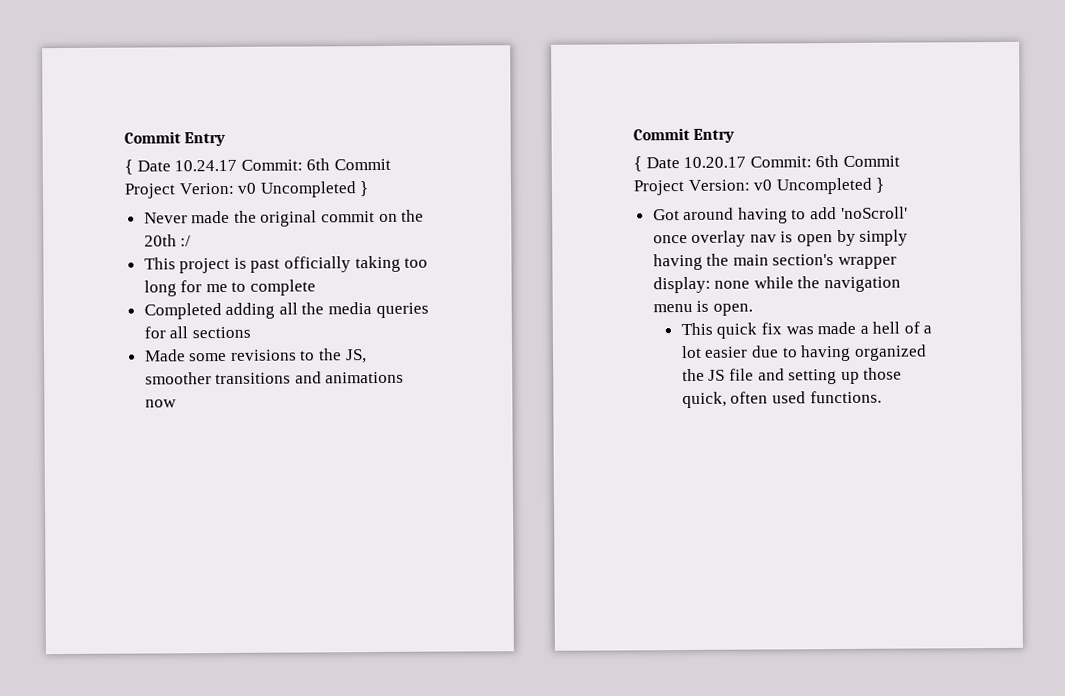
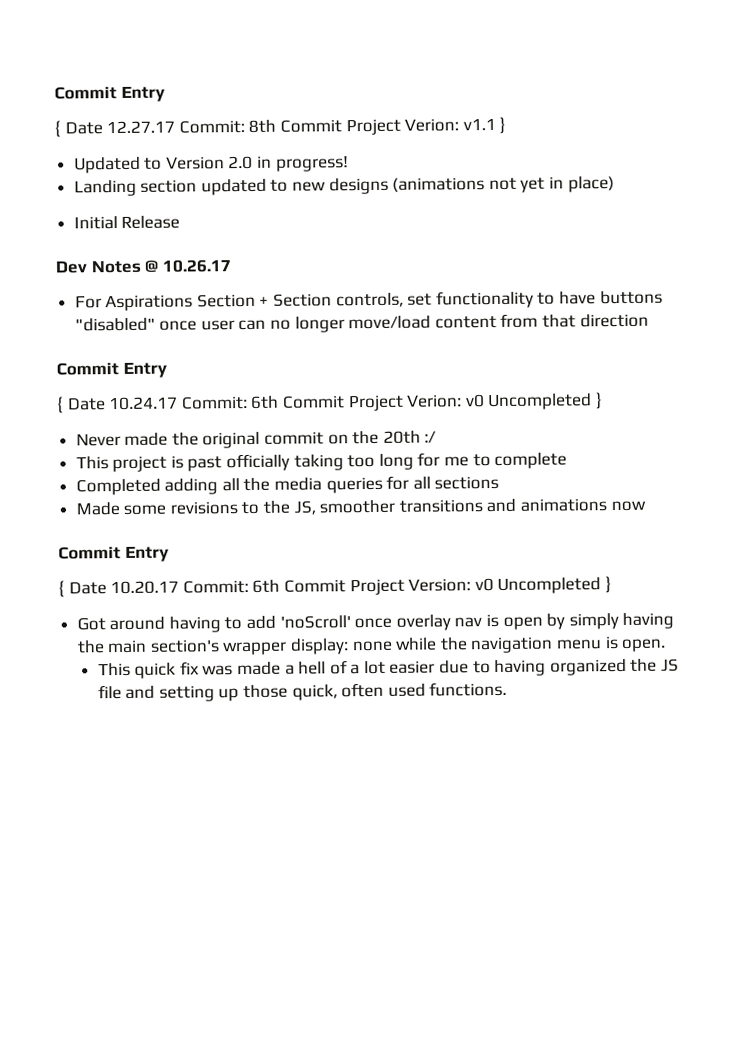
[124,131,227,147] Commit Entry -> [54,85,165,102] [54,116,507,138] [73,155,349,174] [73,176,615,197] [73,215,181,230] [55,259,232,274] [74,290,663,312] [74,313,649,333] [56,361,167,378] Commit Entry // { Date 12.27.17 Commit: 8th Commit Project Verion: v1.1 } // Updated to Version 2.0 in progress! // Landing section updated to new designs (animations not yet in place) // Initial Release // Dev Notes @ 10.26.17 // For Aspirations Section + Section controls, set functionality to have buttons "disabled" once user can no longer move/load content from that direction // Commit Entry

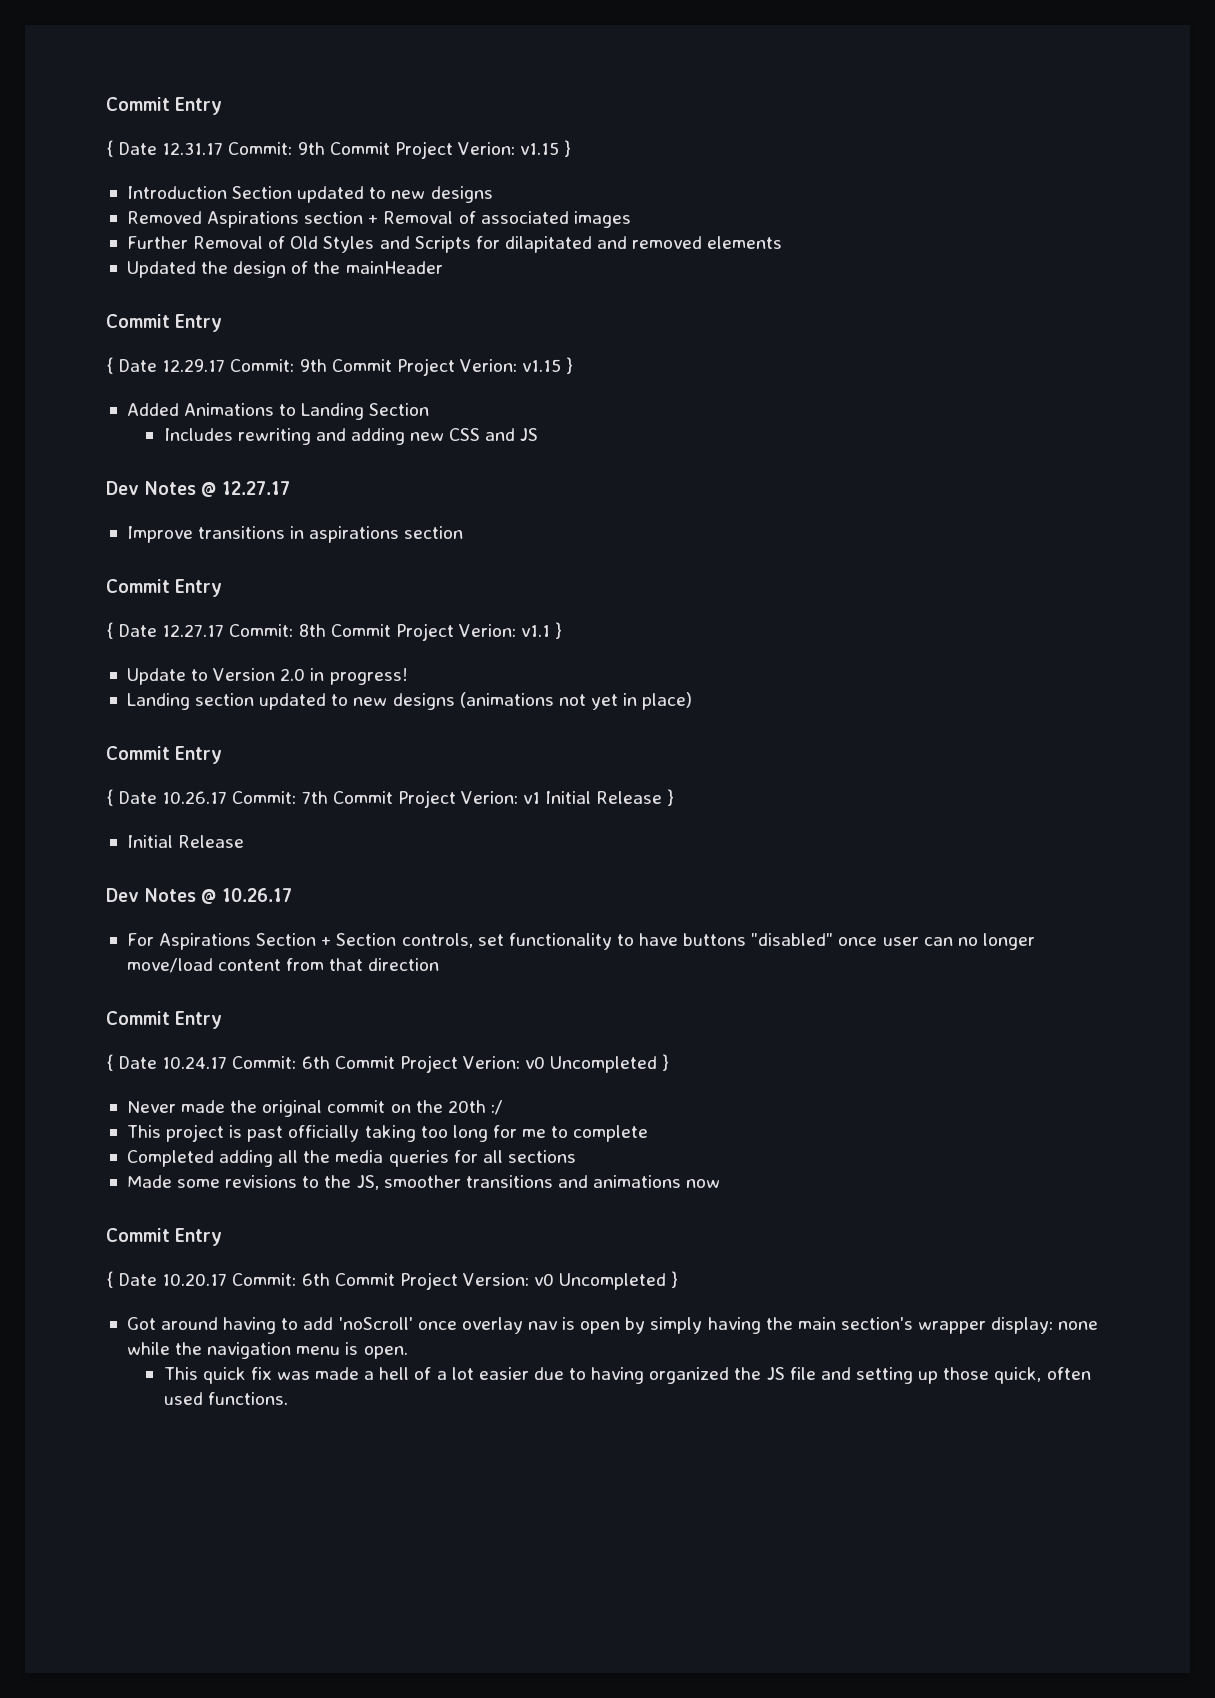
[54,85,165,102] Commit Entry -> [106,97,223,115] [106,140,572,159] [126,186,493,203] [126,211,631,228] [126,236,783,253] [126,261,443,278] [106,314,223,332] [106,357,574,376] [126,403,430,420] [163,428,539,445] [106,481,291,497] [126,526,464,543] [106,579,223,597] Commit Entry // { Date 12.31.17 Commit: 9th Commit Project Verion: v1.15 } // Introduction Section updated to new designs // Removed Aspirations section + Removal of associated images // Further Removal of Old Styles and Scripts for dilapitated and removed elements // Updated the design of the mainHeader // Commit Entry // { Date 12.29.17 Commit: 9th Commit Project Verion: v1.15 } // Added Animations to Landing Section // Includes rewriting and adding new CSS and JS // Dev Notes @ 12.27.17 // Improve transitions in aspirations section // Commit Entry
[73,156,141,174] Updated -> [126,668,186,685] Update
(615, 184) none -> [106,746,223,764] [106,789,675,808] // Commit Entry // { Date 10.26.17 Commit: 7th Commit Project Verion: v1 Initial Release }

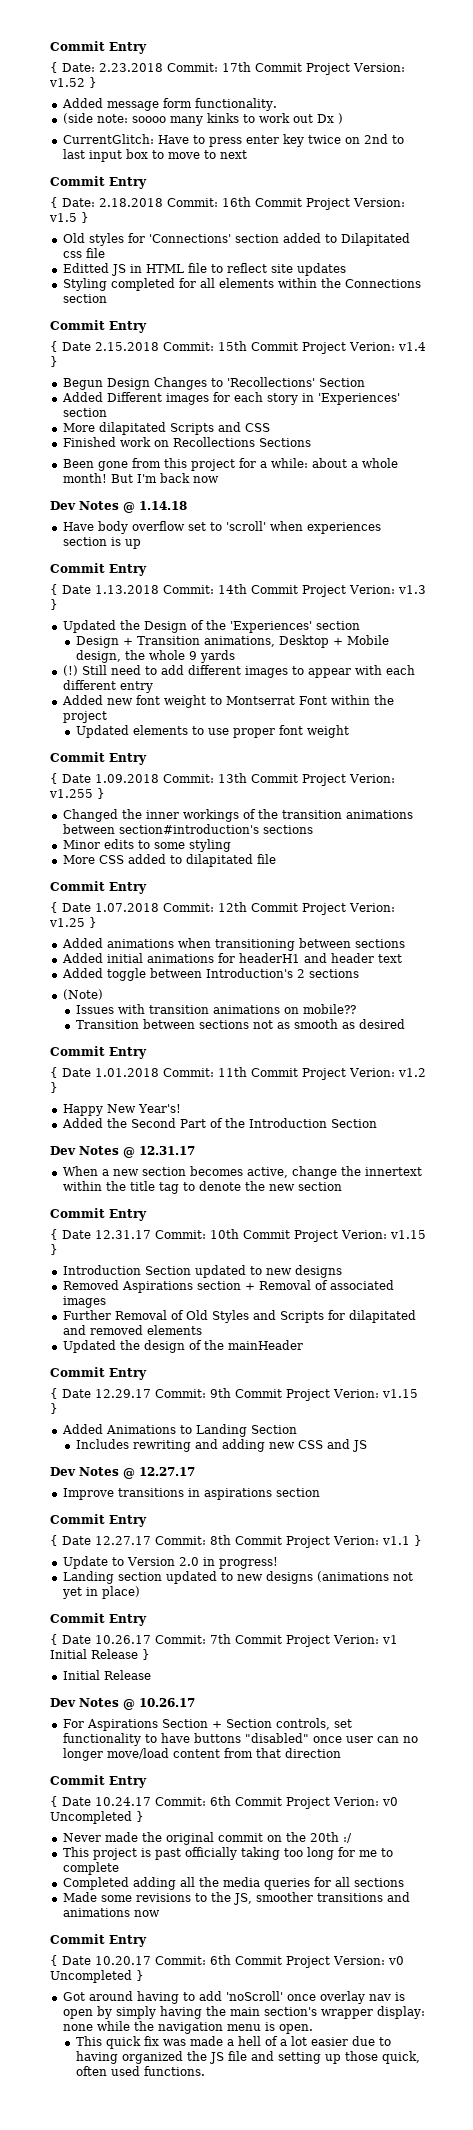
[106,97,223,115] Commit Entry -> [50,41,147,54] [50,62,405,75] [49,77,97,88] [61,98,277,111] [62,113,343,126] [62,134,404,147] [62,149,247,162] [50,176,147,189] [50,197,405,210] [49,212,89,223] [62,233,410,246] [62,248,105,258] [62,263,346,276] [62,278,421,291] [62,294,107,303] [50,320,147,333] [50,341,426,354] [50,356,58,367] [62,377,365,390] [61,392,400,405] [62,408,107,417] [62,422,270,435] [62,437,311,447] [62,458,398,471] [62,473,219,483] [50,501,187,513] [62,521,381,534] [62,537,141,549] [50,563,147,576] [50,584,426,597] [50,599,58,610] [62,620,360,633] [75,635,389,648] [75,650,235,663] [62,665,415,678] [62,680,153,693] [61,695,394,708] [62,711,107,723] [75,725,349,738] [50,752,147,765] [50,773,395,786] [49,788,105,799] [62,809,413,822] [62,824,313,834] [62,839,231,852] [62,854,276,867] [50,881,147,894] [50,902,395,915] [49,917,97,928] [61,938,405,951] [61,953,402,963] [61,968,359,981] [62,989,103,1000] [75,1004,356,1014] [75,1019,405,1029] [50,1046,147,1059] [50,1067,426,1080] [50,1082,58,1093] [62,1104,181,1116] [61,1118,377,1128] [50,1146,195,1158] [62,1166,422,1179] [62,1181,342,1194] [50,1208,147,1221] Commit Entry // { Date: 2.23.2018 Commit: 17th Commit Project Version: v1.52 } // Added message form functionality. // (side note: soooo many kinks to work out Dx ) // CurrentGlitch: Have to press enter key twice on 2nd to last input box to move to next // Commit Entry // { Date: 2.18.2018 Commit: 16th Commit Project Version: v1.5 } // Old styles for 'Connections' section added to Dilapitated css file // Editted JS in HTML file to reflect site updates // Styling completed for all elements within the Connections section // Commit Entry // { Date 2.15.2018 Commit: 15th Commit Project Verion: v1.4 } // Begun Design Changes to 'Recollections' Section // Added Different images for each story in 'Experiences' section // More dilapitated Scripts and CSS // Finished work on Recollections Sections // Been gone from this project for a while: about a whole month! But I'm back now // Dev Notes @ 1.14.18 // Have body overflow set to 'scroll' when experiences section is up // Commit Entry // { Date 1.13.2018 Commit: 14th Commit Project Verion: v1.3 } // Updated the Design of the 'Experiences' section // Design + Transition animations, Desktop + Mobile design, the whole 9 yards // (!) Still need to add different images to appear with each different entry // Added new font weight to Montserrat Font within the project // Updated elements to use proper font weight // Commit Entry // { Date 1.09.2018 Commit: 13th Commit Project Verion: v1.255 } // Changed the inner workings of the transition animations between section#introduction's sections // Minor edits to some styling // More CSS added to dilapitated file // Commit Entry // { Date 1.07.2018 Commit: 12th Commit Project Verion: v1.25 } // Added animations when transitioning between sections // Added initial animations for headerH1 and header text // Added toggle between Introduction's 2 sections // (Note) // Issues with transition animations on mobile?? // Transition between sections not as smooth as desired // Commit Entry // { Date 1.01.2018 Commit: 11th Commit Project Verion: v1.2 } // Happy New Year's! // Added the Second Part of the Introduction Section // Dev Notes @ 12.31.17 // When a new section becomes active, change the innertext within the title tag to denote the new section // Commit Entry
[297,142,325,155] 9th -> [210,1229,239,1239] 10th

